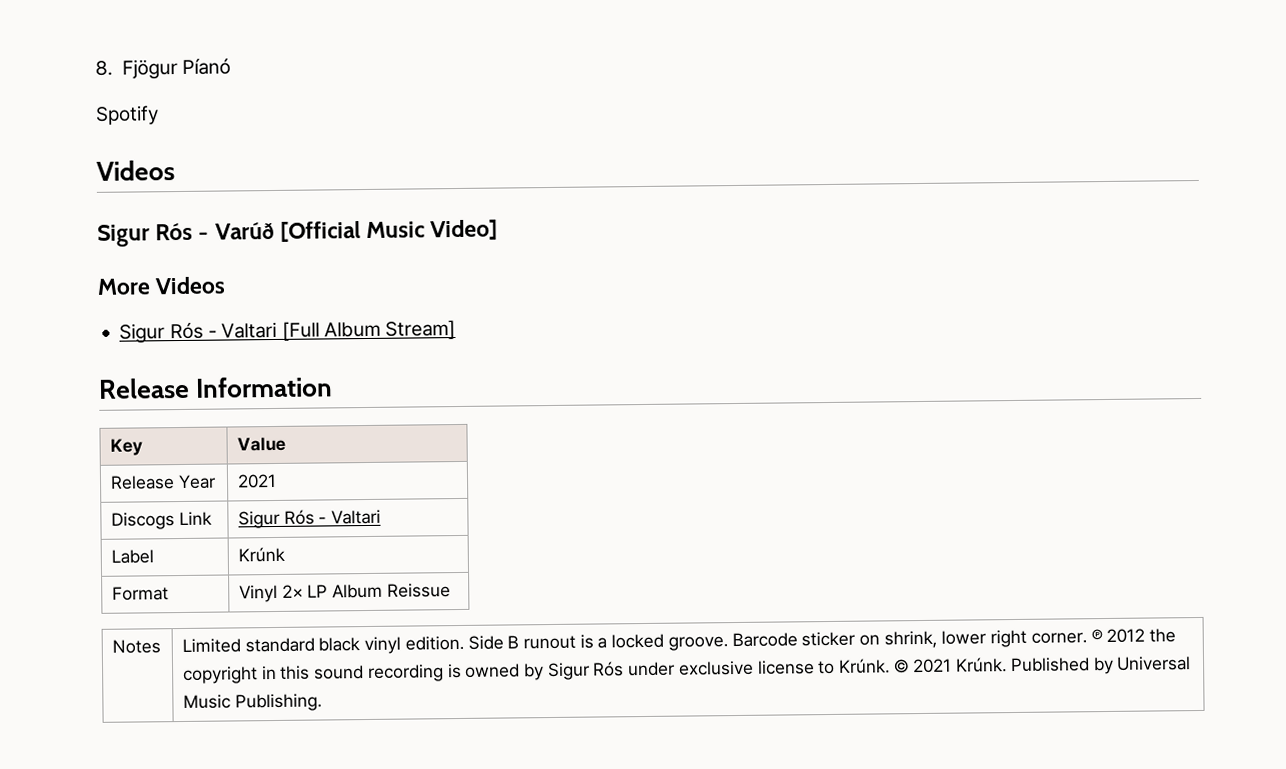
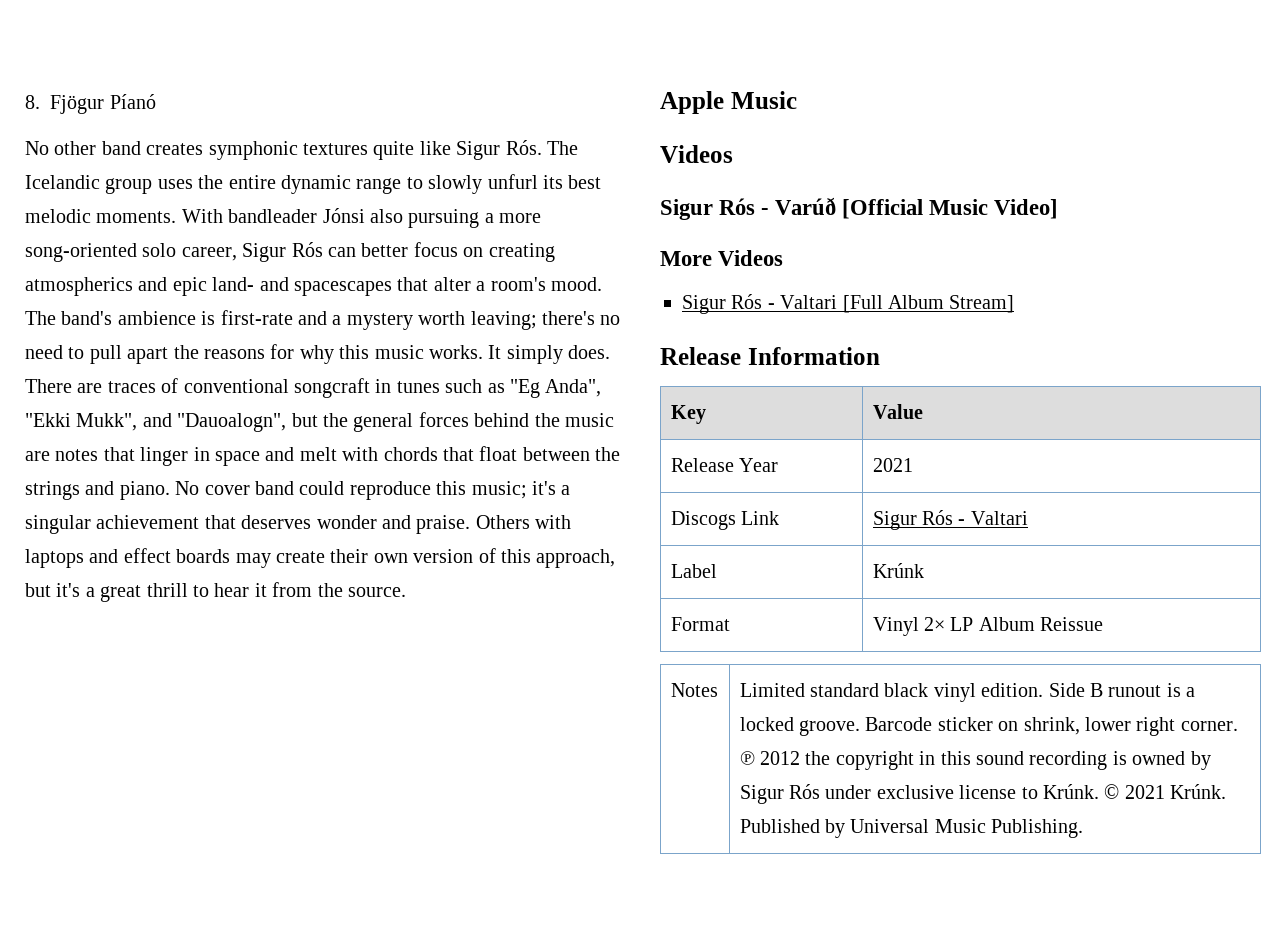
[95,105,159,125] Spotify -> [25,140,578,160] [25,174,602,194] [25,208,542,228] [25,242,555,262] [25,277,602,296] [25,310,621,330] [25,344,611,364] [25,378,602,398] [25,412,614,432] [25,446,621,466] [25,481,571,500] [25,515,572,534] [25,548,616,568] [25,582,406,602] [660,91,797,114] No other band creates symphonic textures quite like Sigur Rós. The Icelandic group uses the entire dynamic range to slowly unfurl its best melodic moments. With bandleader Jónsi also pursuing a more song-oriented solo career, Sigur Rós can better focus on creating atmospherics and epic land- and spacescapes that alter a room's mood. The band's ambience is first-rate and a mystery worth leaving; there's no need to pull apart the reasons for why this music works. It simply does. There are traces of conventional songcraft in tunes such as "Eg Anda", "Ekki Mukk", and "Dauoalogn", but the general forces behind the music are notes that linger in space and melt with chords that float between the strings and piano. No cover band could reproduce this music; it's a singular achievement that deserves wonder and praise. Others with laptops and effect boards may create their own version of this approach, but it's a great thrill to hear it from the source. // Apple Music

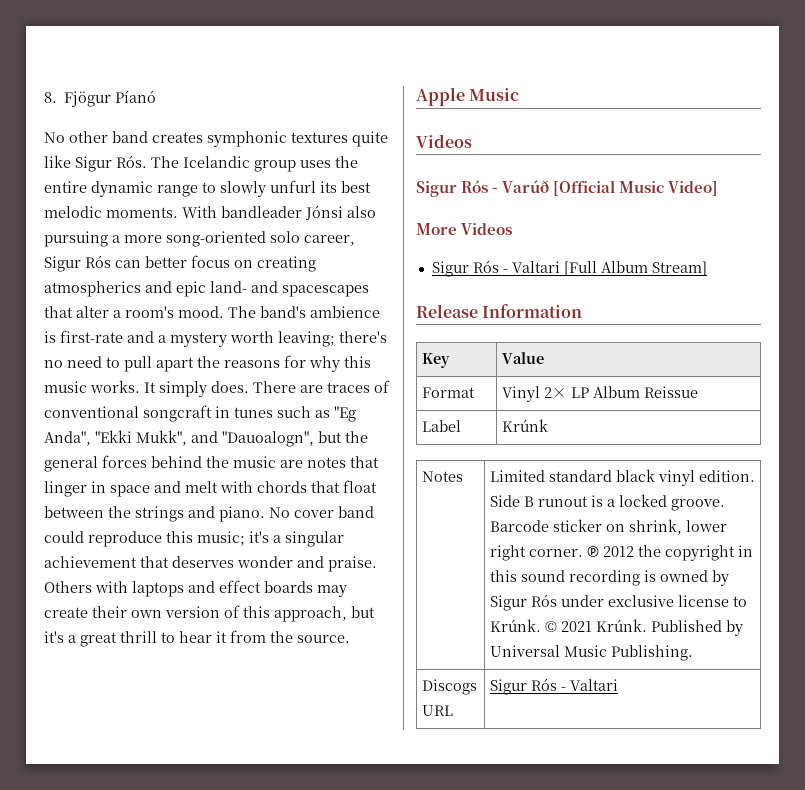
[670,458,779,472] [872,458,913,472] [670,511,780,530] [872,510,1028,530] [670,564,717,578] [872,563,924,578] // Release Year | 2021 // Discogs Link | Sigur Rós - Valtari // Label | Krúnk -> (544, 358) none
(1104, 624) none -> [421,420,461,432] [501,419,548,432] // Label | Krúnk
(1084, 828) none -> [421,679,477,695] [421,705,453,716] [489,678,618,695] // Discogs URL | Sigur Rós - Valtari

